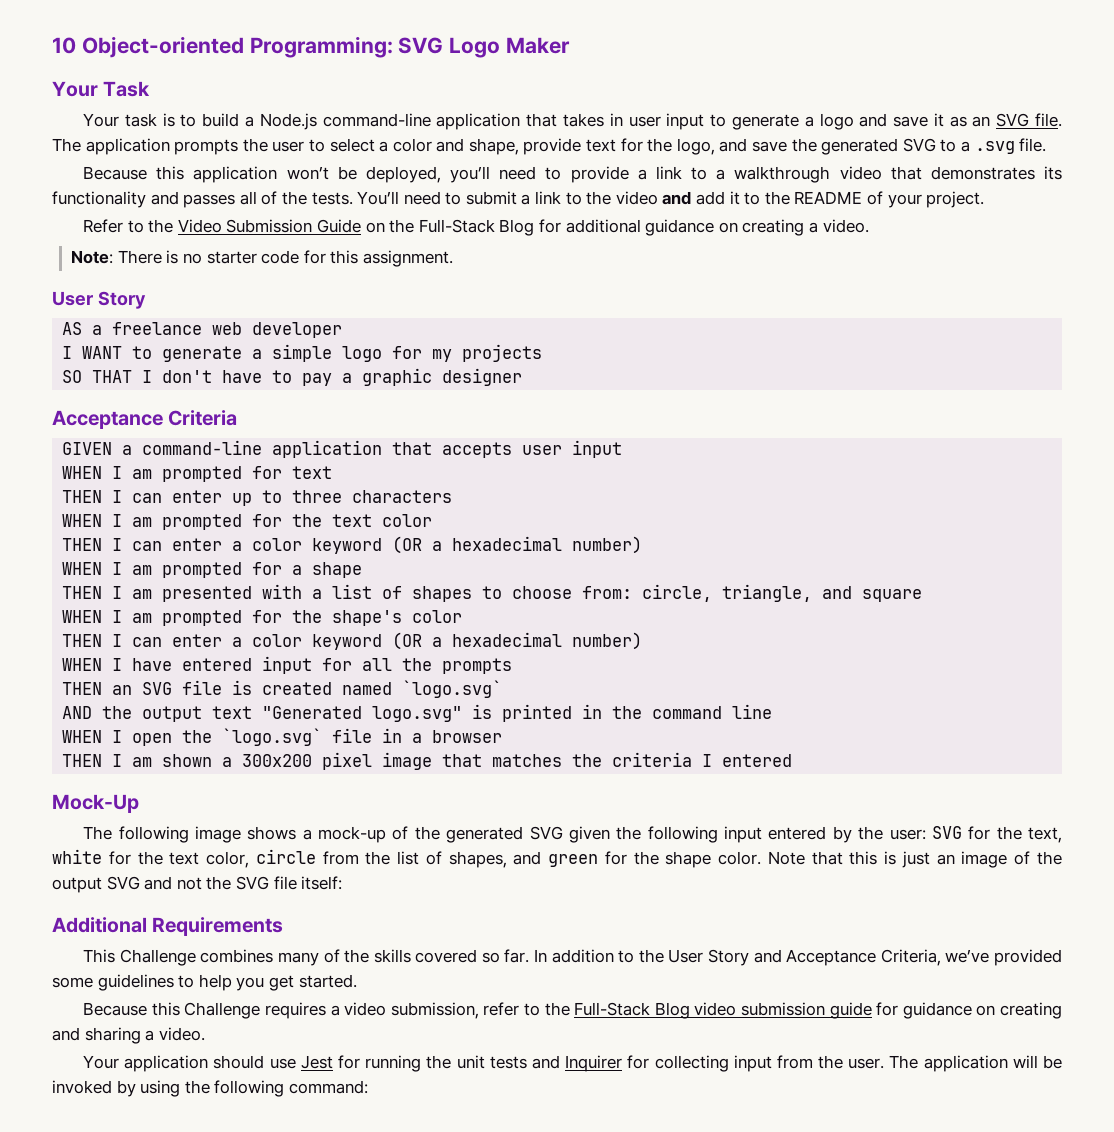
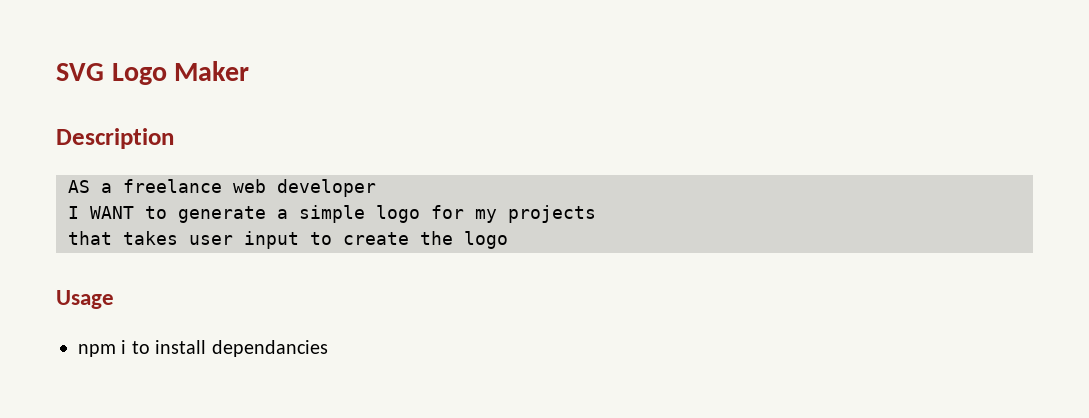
[52,36,393,58] 10 Object-oriented Programming: -> (56, 72) none
[52,81,151,97] [83,113,1062,130] [52,138,1047,155] [83,166,1063,183] [52,191,985,208] [83,219,869,236] [71,250,453,267] [52,291,146,309] Your Task // Your task is to build a Node.js command-line application that takes in user input to generate a logo and save it as an SVG file. The application prompts the user to select a color and shape, provide text for the logo, and save the generated SVG to a .svg file. // Because this application won’t be deployed, you’ll need to provide a link to a walkthrough video that demonstrates its functionality and passes all of the tests. You’ll need to submit a link to the video and add it to the README of your project. // Refer to the Video Submission Guide on the Full-Stack Blog for additional guidance on creating a video. // Note: There is no starter code for this assignment. // User Story -> [56,128,174,149] Description
[62,368,523,386] [52,410,238,429] [62,440,623,458] [62,466,333,482] [62,490,453,506] [62,514,433,530] [62,536,643,554] [62,562,363,578] [62,584,923,602] [62,610,463,626] [62,632,643,650] [62,656,513,674] [62,680,503,698] [62,704,773,722] [62,728,503,746] [62,752,793,770] [52,794,139,813] [83,826,1063,843] [52,849,1062,868] [52,876,343,893] [52,917,284,936] [83,949,1062,966] [52,974,357,991] [83,1002,1063,1019] [52,1027,205,1044] [83,1055,1062,1072] [52,1080,368,1097] SO THAT I don't have to pay a graphic designer // Acceptance Criteria // GIVEN a command-line application that accepts user input // WHEN I am prompted for text // THEN I can enter up to three characters // WHEN I am prompted for the text color // THEN I can enter a color keyword (OR a hexadecimal number) // WHEN I am prompted for a shape // THEN I am presented with a list of shapes to choose from: circle, triangle, and square // WHEN I am prompted for the shape's color // THEN I can enter a color keyword (OR a hexadecimal number) // WHEN I have entered input for all the prompts // THEN an SVG file is created named `logo.svg` // AND the output text "Generated logo.svg" is printed in the command line // WHEN I open the `logo.svg` file in a browser // THEN I am shown a 300x200 pixel image that matches the criteria I entered // Mock-Up // The following image shows a mock-up of the generated SVG given the following input entered by the user: SVG for the text, white for the text color, circle from the list of shapes, and green for the shape color. Note that this is just an image of the output SVG and not the SVG file itself: // Additional Requirements // This Challenge combines many of the skills covered so far. In addition to the User Story and Acceptance Criteria, we’ve provided some guidelines to help you get started. // Because this Challenge requires a video submission, refer to the Full-Stack Blog video submission guide for guidance on creating and sharing a video. // Your application should use Jest for running the unit tests and Inquirer for collecting input from the user. The application will be invoked by using the following command: -> [68,231,508,249] [56,290,114,309] [78,340,328,357] that takes user input to create the logo // Usage // npm i to install dependancies

